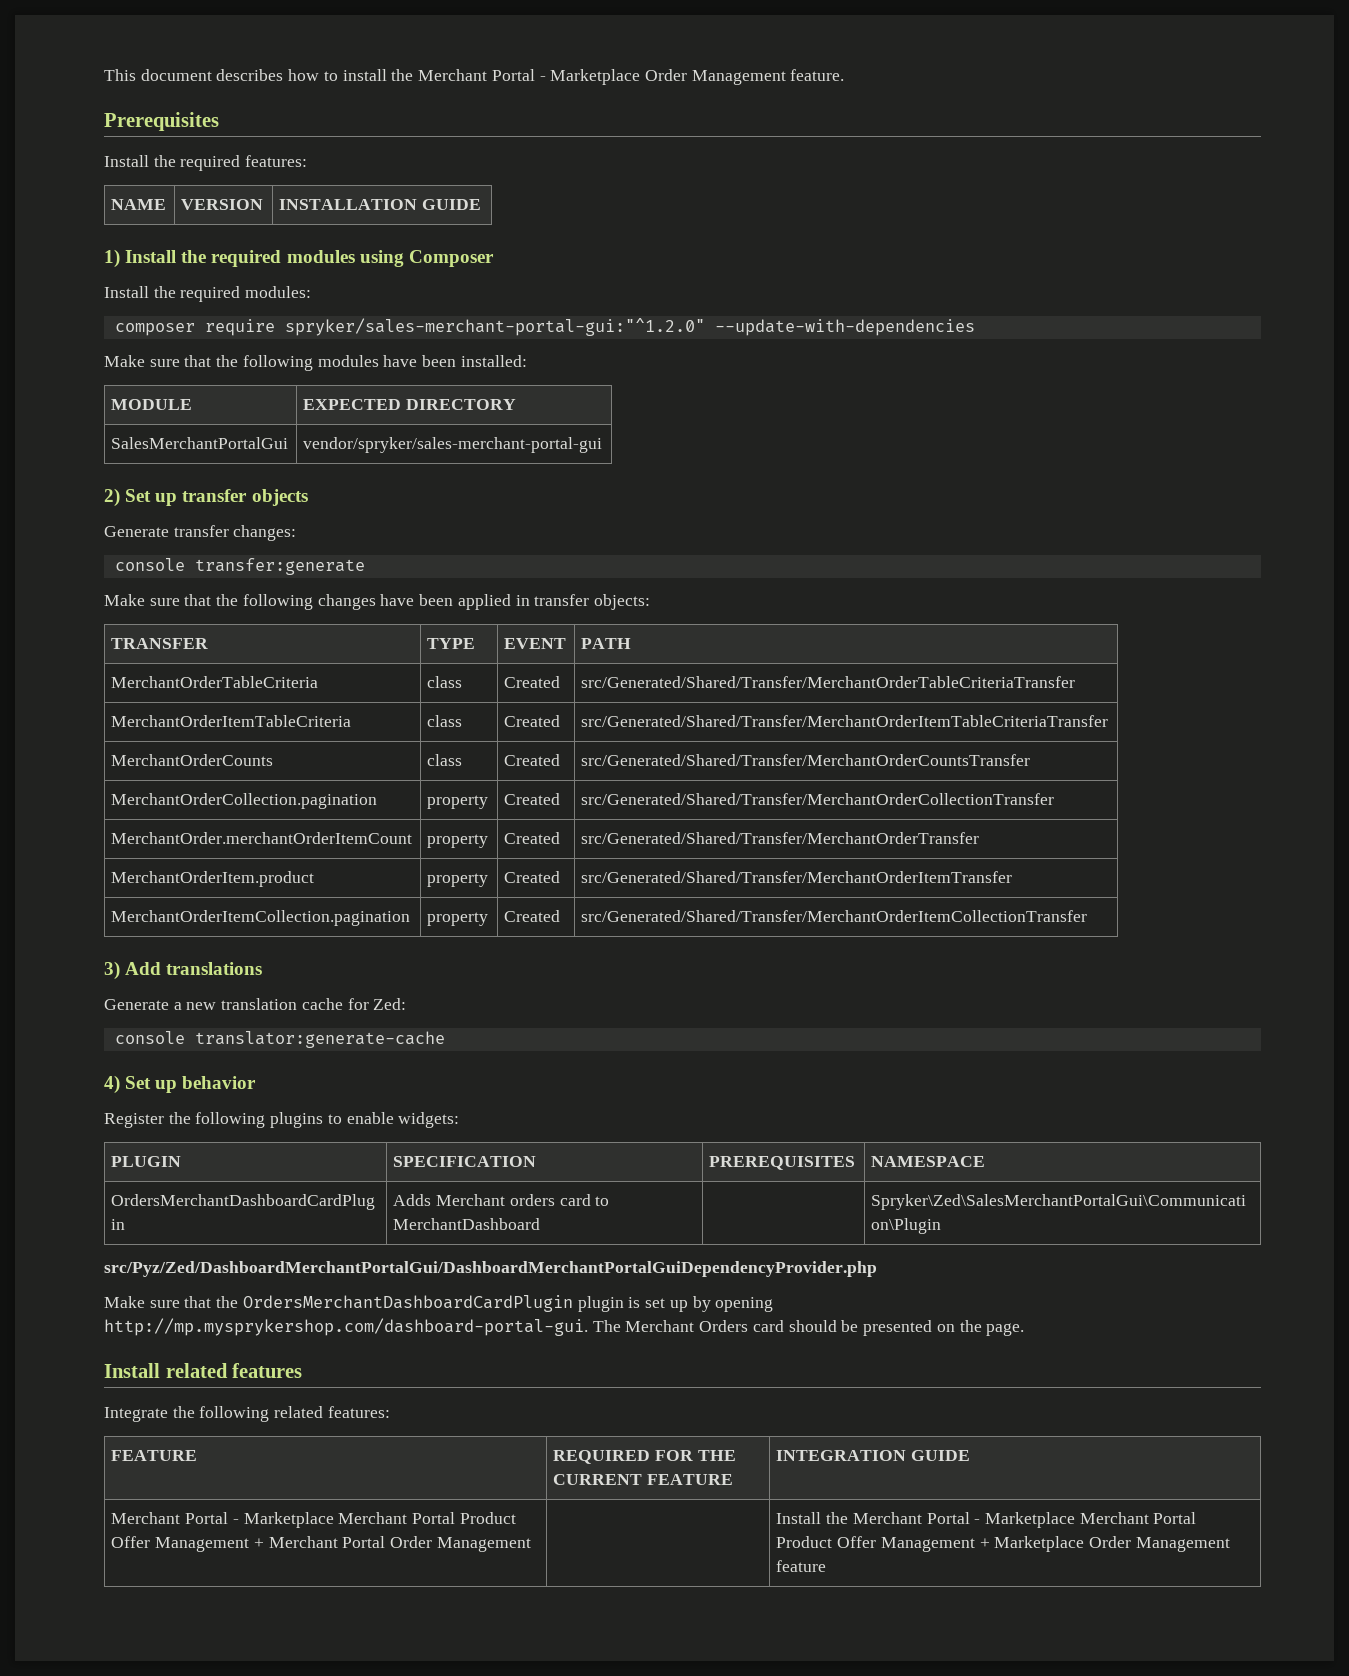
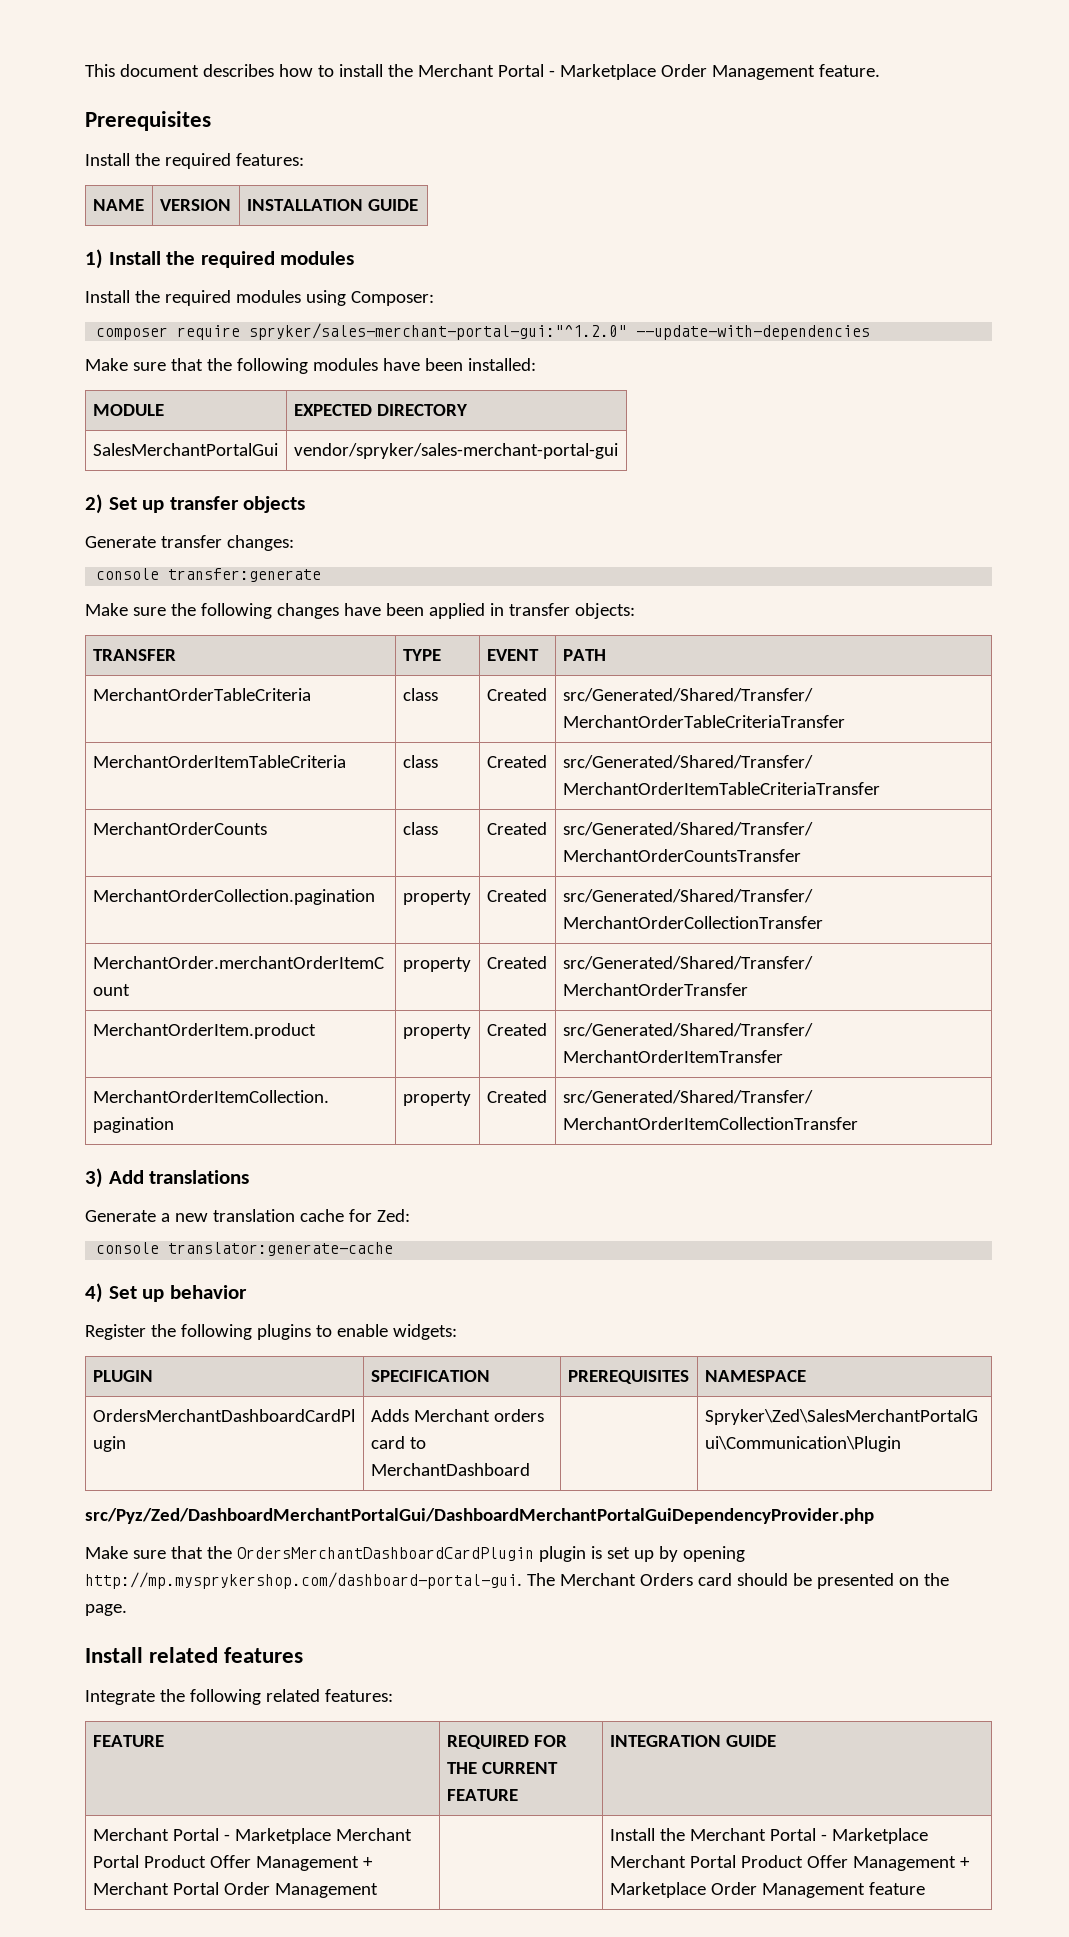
[359,250,494,267] [104,286,312,302] using Composer // Install the required modules: -> [85,290,434,306] // Install the required modules using Composer:
[184,594,212,606] that -> (166, 611) none

